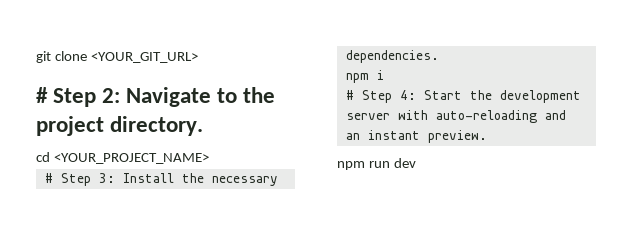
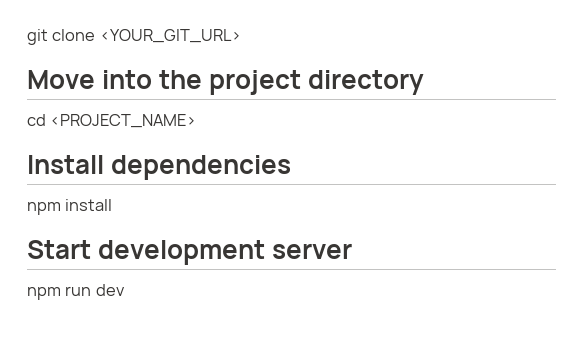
[36,87,238,107] # Step 2: Navigate to -> [27,70,153,89] Move into
[110,116,204,136] directory. -> [308,70,425,95] directory
[53,153,209,164] [44,173,278,186] [345,50,439,63] [345,70,384,83] [345,90,581,103] [345,110,566,123] [345,130,487,143] <YOUR_PROJECT_NAME> // # Step 3: Install the necessary dependencies. // npm i // # Step 4: Start the development server with auto-reloading and an instant preview. -> [50,114,197,128] [27,155,292,180] [27,199,113,215] [27,240,353,265] <PROJECT_NAME> // Install dependencies // npm install // Start development server

